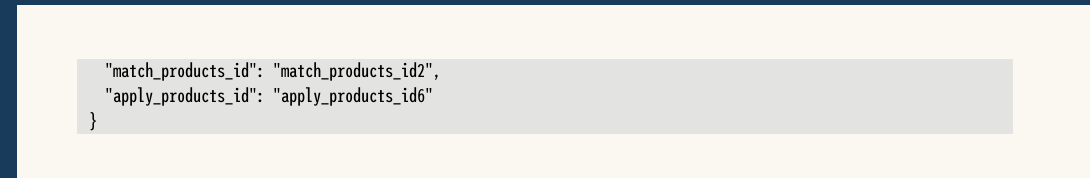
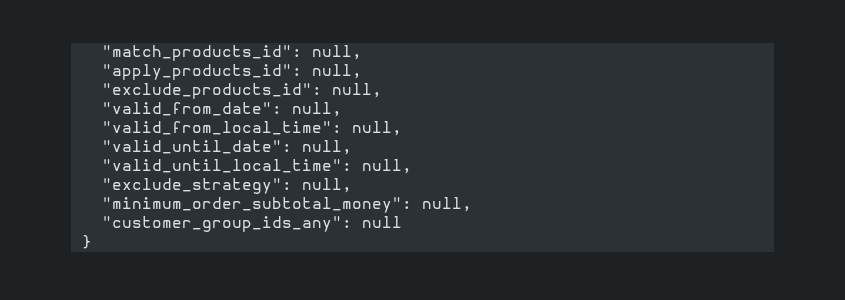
[273,62,441,81] "match_products_id2", -> [311,45,362,60] null,
[273,87,433,106] "apply_products_id6" -> [311,64,362,79] [101,83,382,99] [101,102,342,117] [101,121,402,136] [101,140,352,155] [101,159,412,174] [101,178,352,194] [101,197,472,213] [101,216,402,232] null, // "exclude_products_id": null, // "valid_from_date": null, // "valid_from_local_time": null, // "valid_until_date": null, // "valid_until_local_time": null, // "exclude_strategy": null, // "minimum_order_subtotal_money": null, // "customer_group_ids_any": null

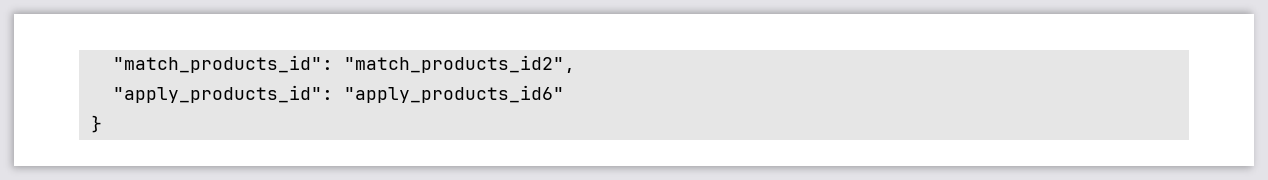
[311,45,362,60] null, -> [344,55,575,73] "match_products_id2",
[311,64,362,79] [101,83,382,99] [101,102,342,117] [101,121,402,136] [101,140,352,155] [101,159,412,174] [101,178,352,194] [101,197,472,213] [101,216,402,232] null, // "exclude_products_id": null, // "valid_from_date": null, // "valid_from_local_time": null, // "valid_until_date": null, // "valid_until_local_time": null, // "exclude_strategy": null, // "minimum_order_subtotal_money": null, // "customer_group_ids_any": null -> [344,85,564,103] "apply_products_id6"

